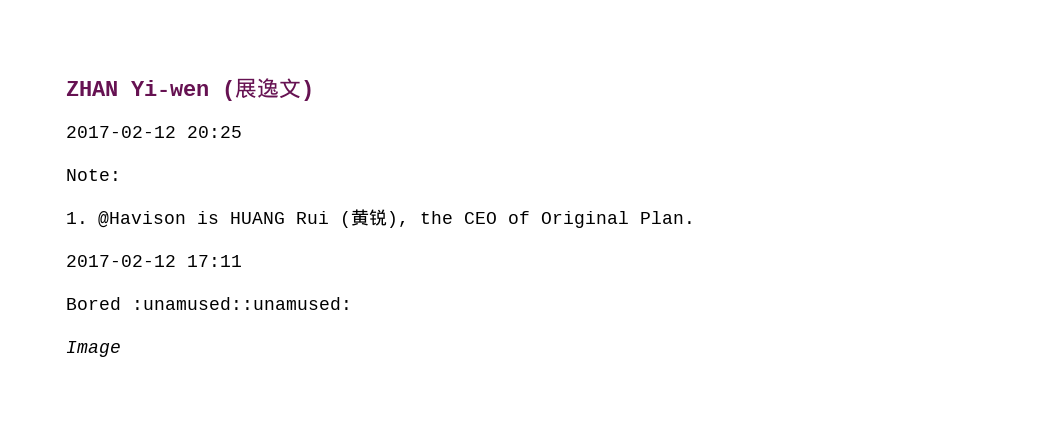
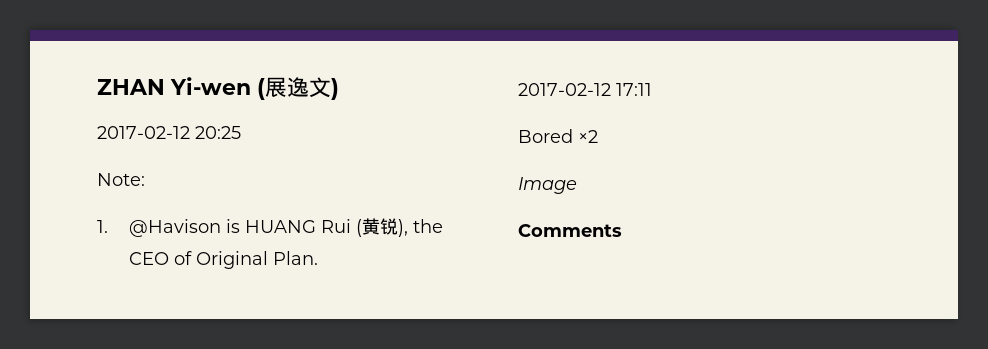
[132,297,352,310] :unamused::unamused: -> [578,130,598,143] ×2
(121, 349) none -> [518,224,622,237] // Comments

